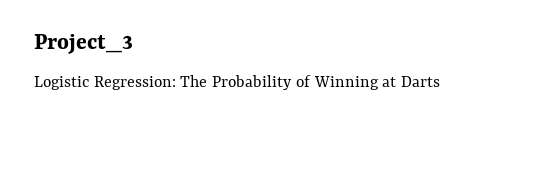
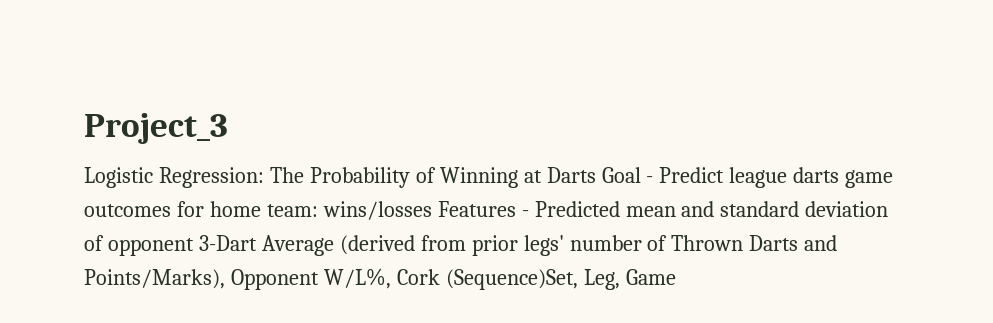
(441, 81) none -> [601,167,894,188] [84,201,889,220] [84,235,838,256] [84,268,676,290] Goal - Predict league darts game outcomes for home team: wins/losses Features - Predicted mean and standard deviation of opponent 3-Dart Average (derived from prior legs' number of Thrown Darts and Points/Marks), Opponent W/L%, Cork (Sequence)Set, Leg, Game

